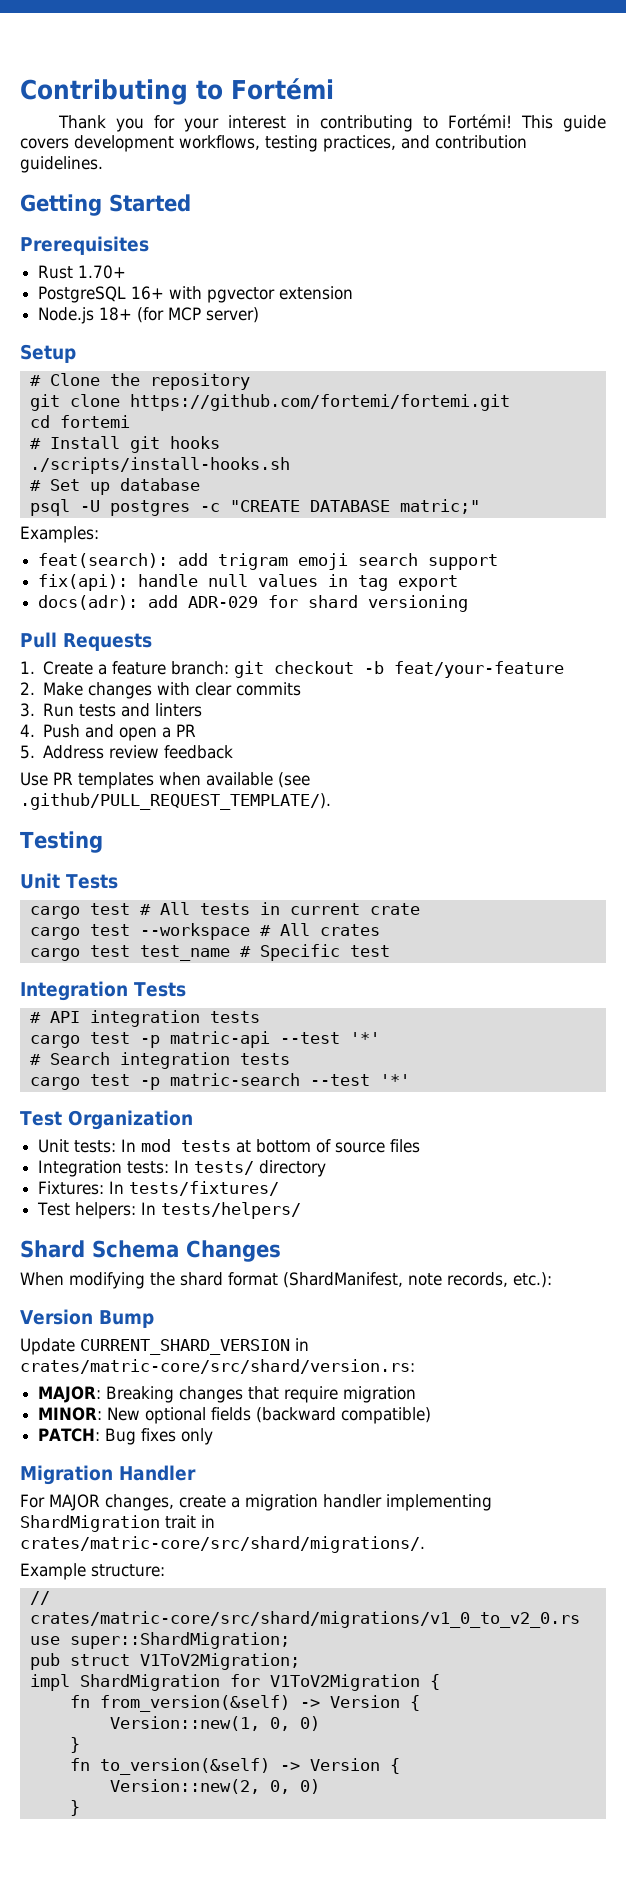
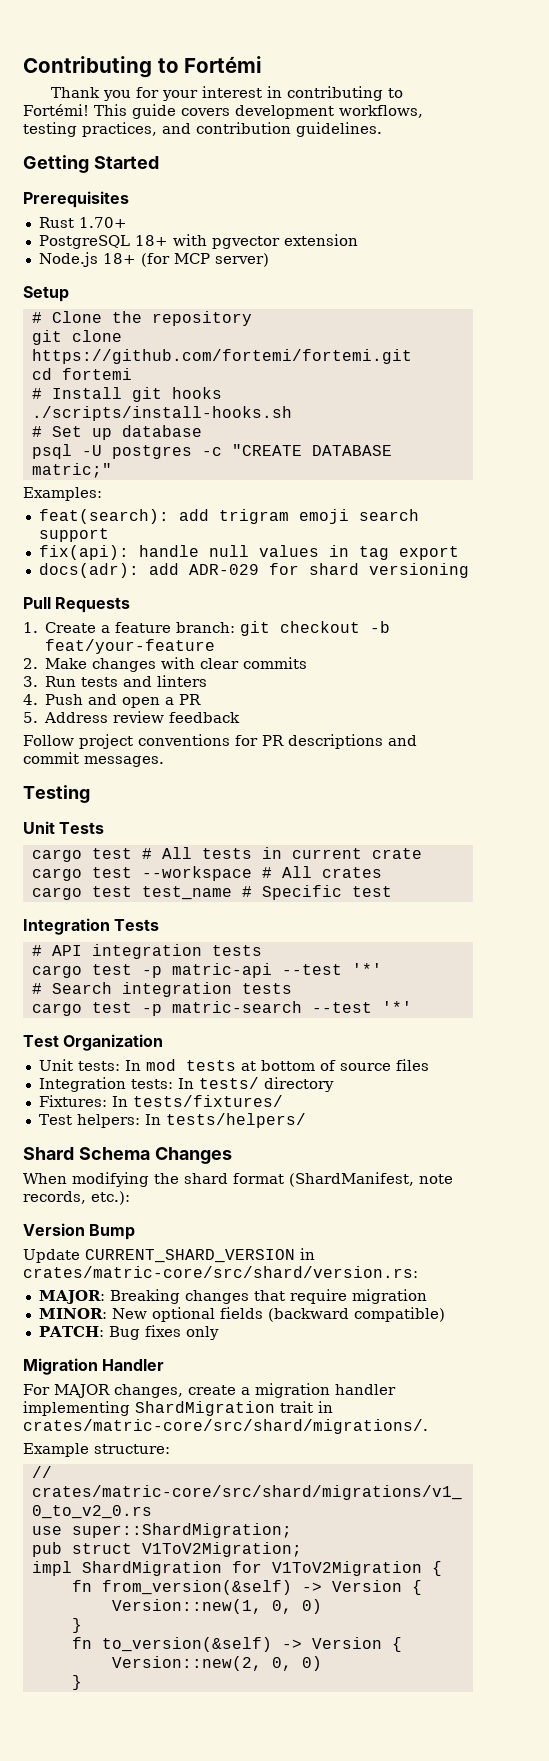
[131,286,165,300] 16+ -> [134,235,168,246] 18+
[20,772,310,789] [20,793,331,810] Use PR templates when available (see .github/PULL_REQUEST_TEMPLATE/). -> [23,734,417,749] [23,752,164,767] Follow project conventions for PR descriptions and commit messages.

